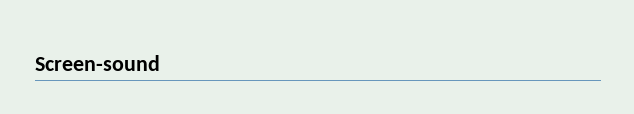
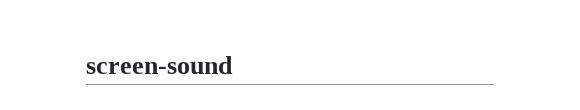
[35,55,160,71] Screen-sound -> [86,56,233,74] screen-sound

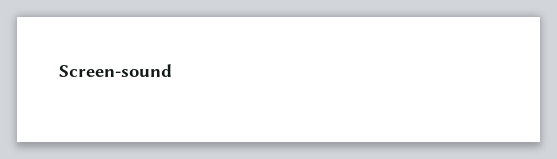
[86,56,233,74] screen-sound -> [59,64,172,77] Screen-sound

